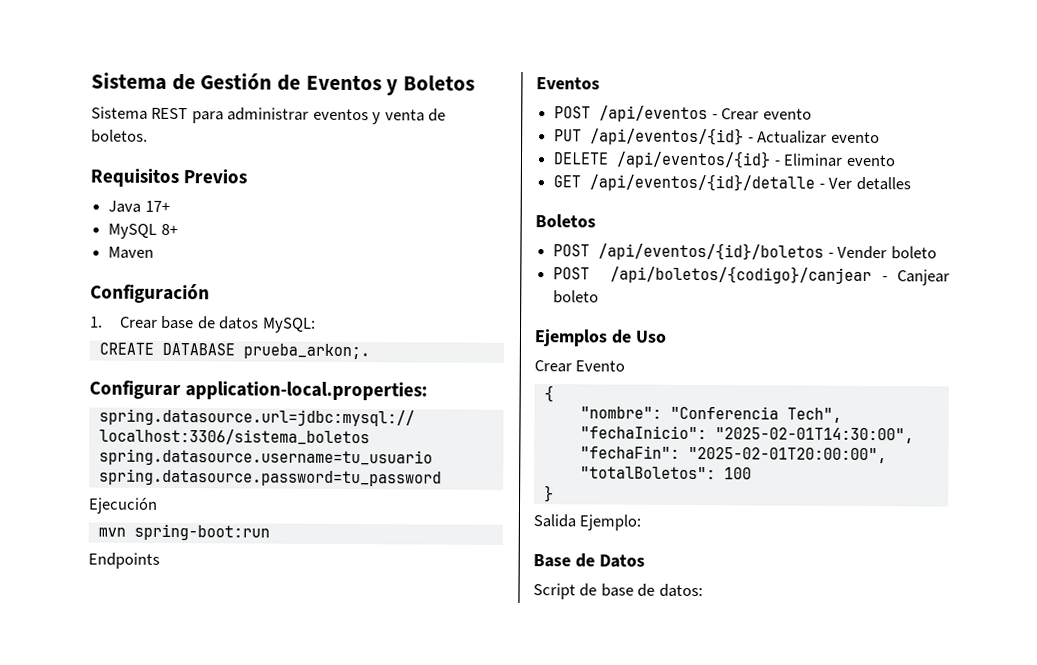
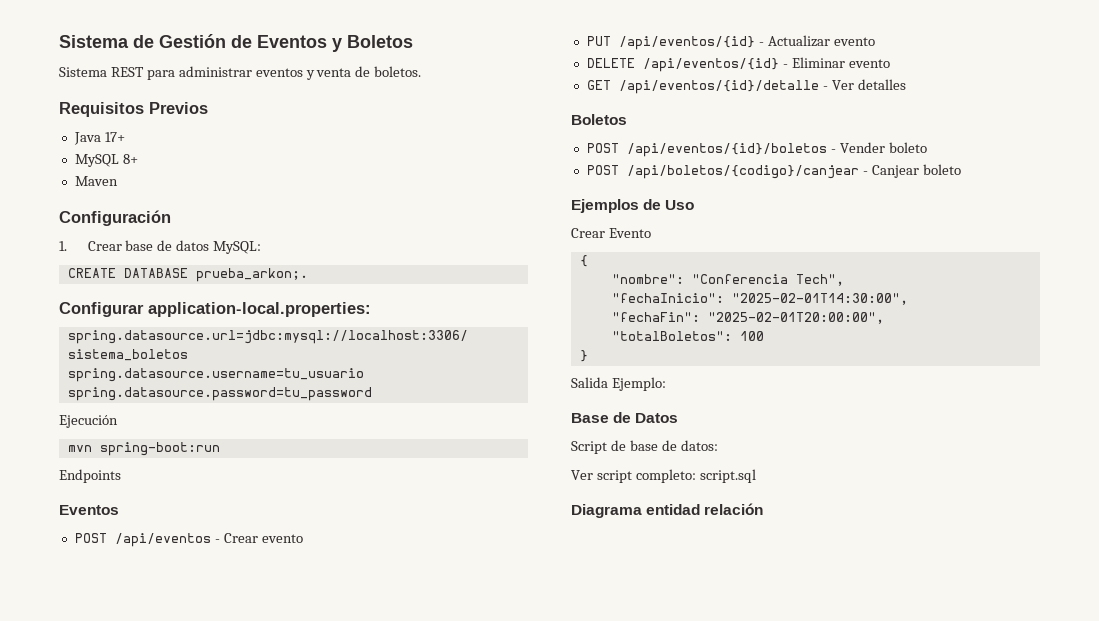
(703, 590) none -> [571,469,756,483] [571,503,764,518] // Ver script completo: script.sql // Diagrama entidad relación

